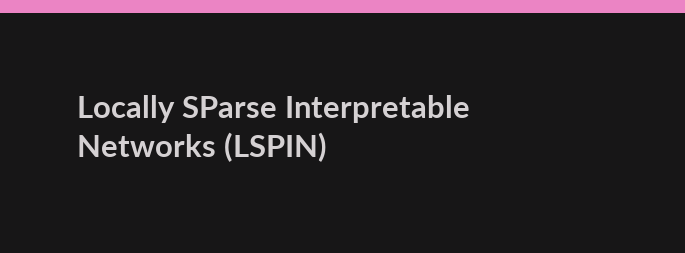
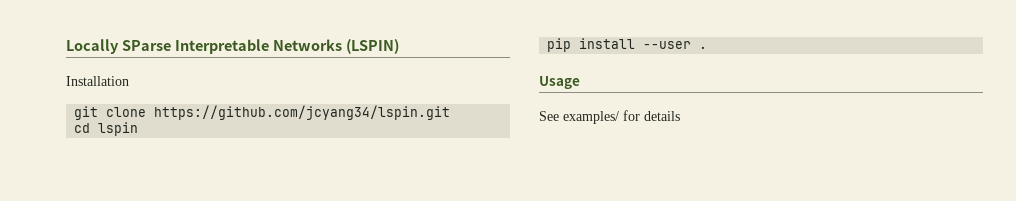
(328, 147) none -> [66,76,129,86] [74,105,451,120] [74,122,139,136] [547,38,708,52] [539,76,580,89] [539,110,680,124] // Installation // git clone https://github.com/jcyang34/lspin.git // cd lspin // pip install --user . // Usage // See examples/ for details

